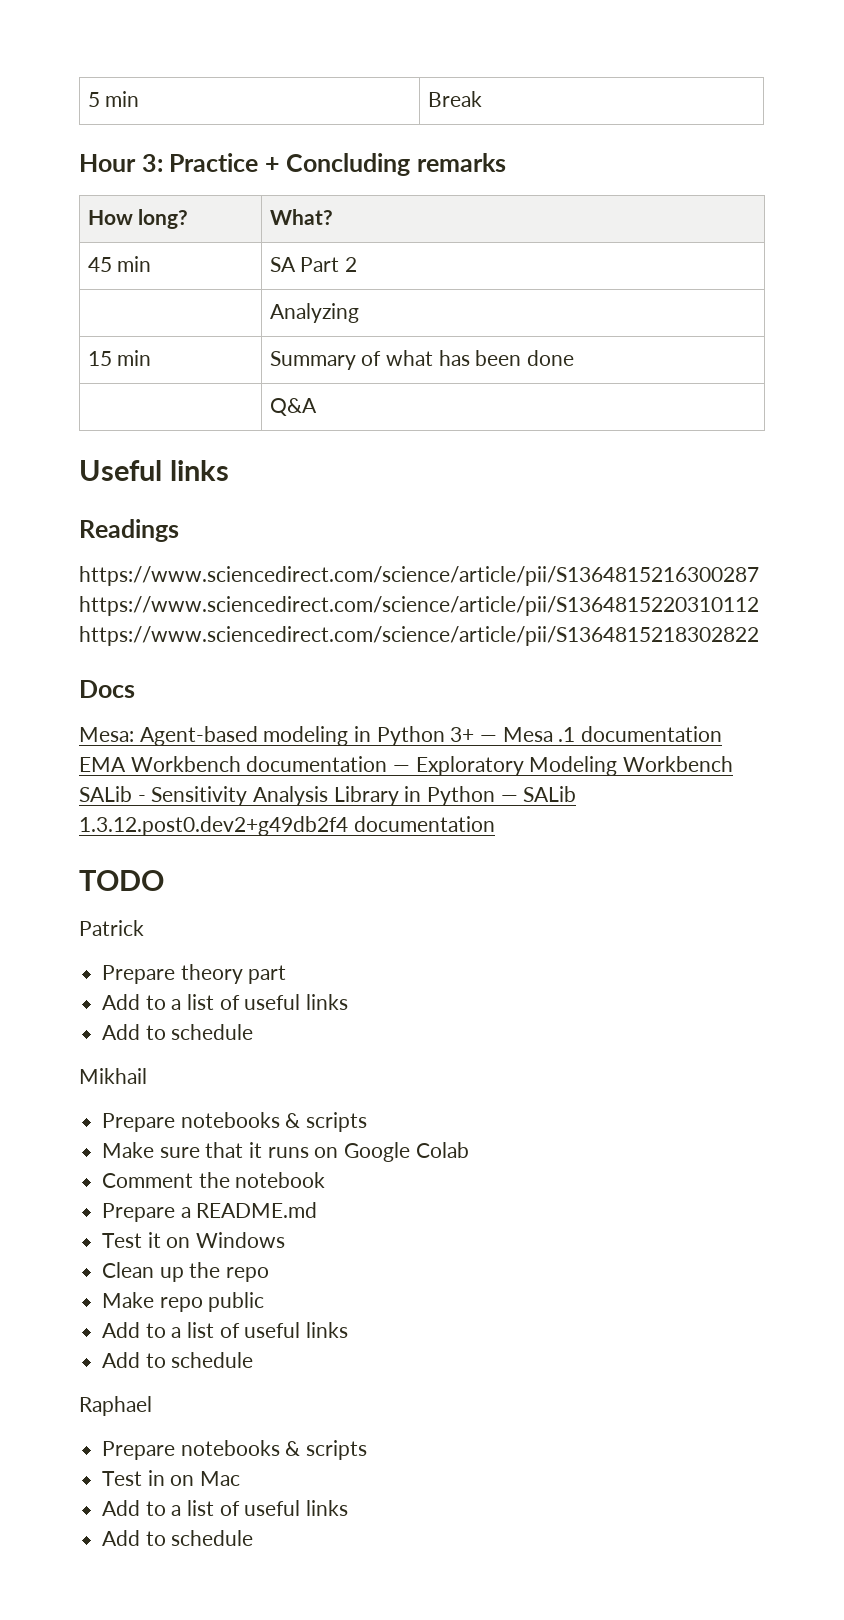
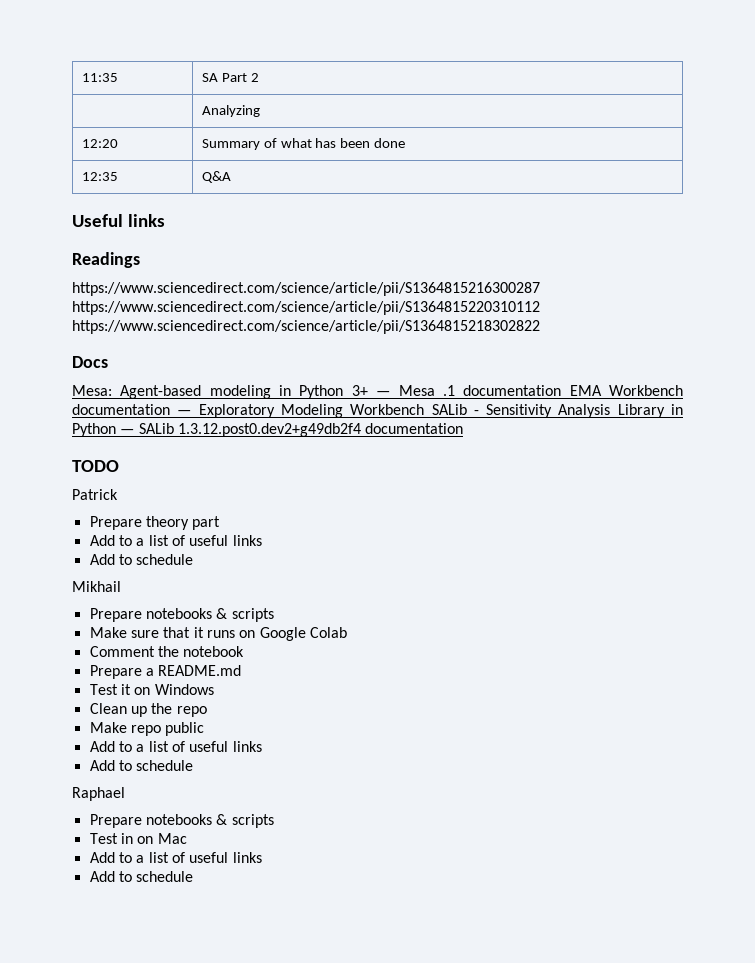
[87,91,140,107] [427,91,482,107] [79,153,507,176] [87,209,189,229] [269,209,333,225] [87,256,152,272] 5 min | Break // Hour 3: Practice + Concluding remarks // How long? | What? // 45 min -> [81,73,118,82] 11:35
[87,350,152,366] 15 min -> [81,139,118,148] 12:20
(574, 358) none -> [81,172,118,181] 12:35

